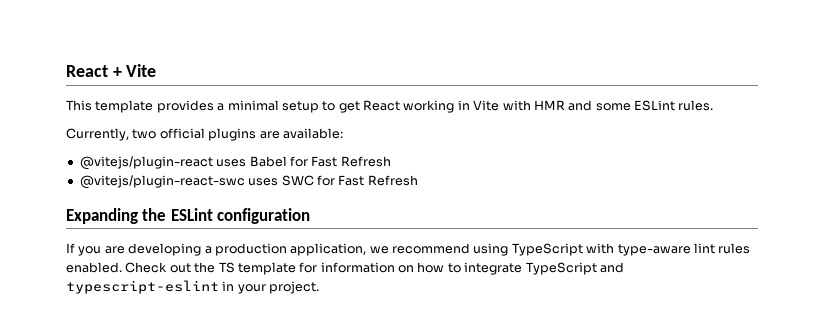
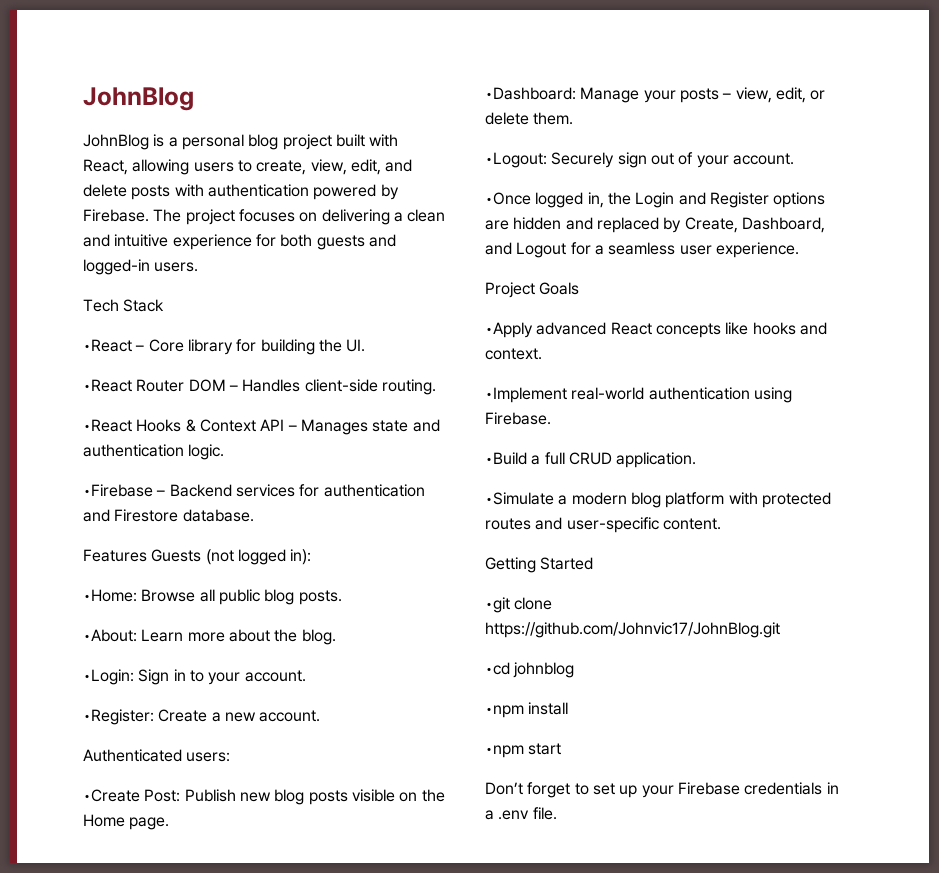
[66,64,157,77] [66,100,714,113] [66,128,343,141] [79,156,391,170] [79,175,418,189] [66,208,311,224] [66,243,751,256] [66,262,624,275] [66,280,320,294] React + Vite // This template provides a minimal setup to get React working in Vite with HMR and some ESLint rules. // Currently, two official plugins are available: // @vitejs/plugin-react uses Babel for Fast Refresh // @vitejs/plugin-react-swc uses SWC for Fast Refresh // Expanding the ESLint configuration // If you are developing a production application, we recommend using TypeScript with type-aware lint rules enabled. Check out the TS template for information on how to integrate TypeScript and typescript-eslint in your project. -> [83,87,194,111] [83,134,399,150] [83,159,413,175] [83,184,399,200] [83,209,446,225] [83,234,396,250] [83,259,199,275] [83,299,165,312] [83,339,366,355] [83,379,436,395] [83,419,440,435] [83,444,225,460] [83,484,425,497] [83,509,254,522] [83,549,312,565] [83,589,342,605] [83,629,336,645] [83,669,306,685] [83,709,321,725] [83,749,231,762] [83,789,445,805] [83,814,170,830] [485,87,826,103] [485,112,574,125] [485,152,794,168] [485,192,826,208] [485,217,825,233] [485,242,799,258] [485,282,580,298] [485,322,827,338] [485,348,542,360] [485,387,792,403] [485,412,551,425] [485,452,697,468] [485,492,831,508] [485,517,721,533] [485,557,594,573] [485,597,553,613] [485,622,780,638] [485,662,575,678] [485,702,569,718] [485,743,562,758] [485,782,839,798] [485,807,557,820] JohnBlog // JohnBlog is a personal blog project built with React, allowing users to create, view, edit, and delete posts with authentication powered by Firebase. The project focuses on delivering a clean and intuitive experience for both guests and logged-in users. // Tech Stack // •React – Core library for building the UI. // •React Router DOM – Handles client-side routing. // •React Hooks & Context API – Manages state and authentication logic. // •Firebase – Backend services for authentication and Firestore database. // Features Guests (not logged in): // •Home: Browse all public blog posts. // •About: Learn more about the blog. // •Login: Sign in to your account. // •Register: Create a new account. // Authenticated users: // •Create Post: Publish new blog posts visible on the Home page. // •Dashboard: Manage your posts – view, edit, or delete them. // •Logout: Securely sign out of your account. // •Once logged in, the Login and Register options are hidden and replaced by Create, Dashboard, and Logout for a seamless user experience. // Project Goals // •Apply advanced React concepts like hooks and context. // •Implement real-world authentication using Firebase. // •Build a full CRUD application. // •Simulate a modern blog platform with protected routes and user-specific content. // Getting Started // •git clone https://github.com/Johnvic17/JohnBlog.git // •cd johnblog // •npm install // •npm start // Don’t forget to set up your Firebase credentials in a .env file.

